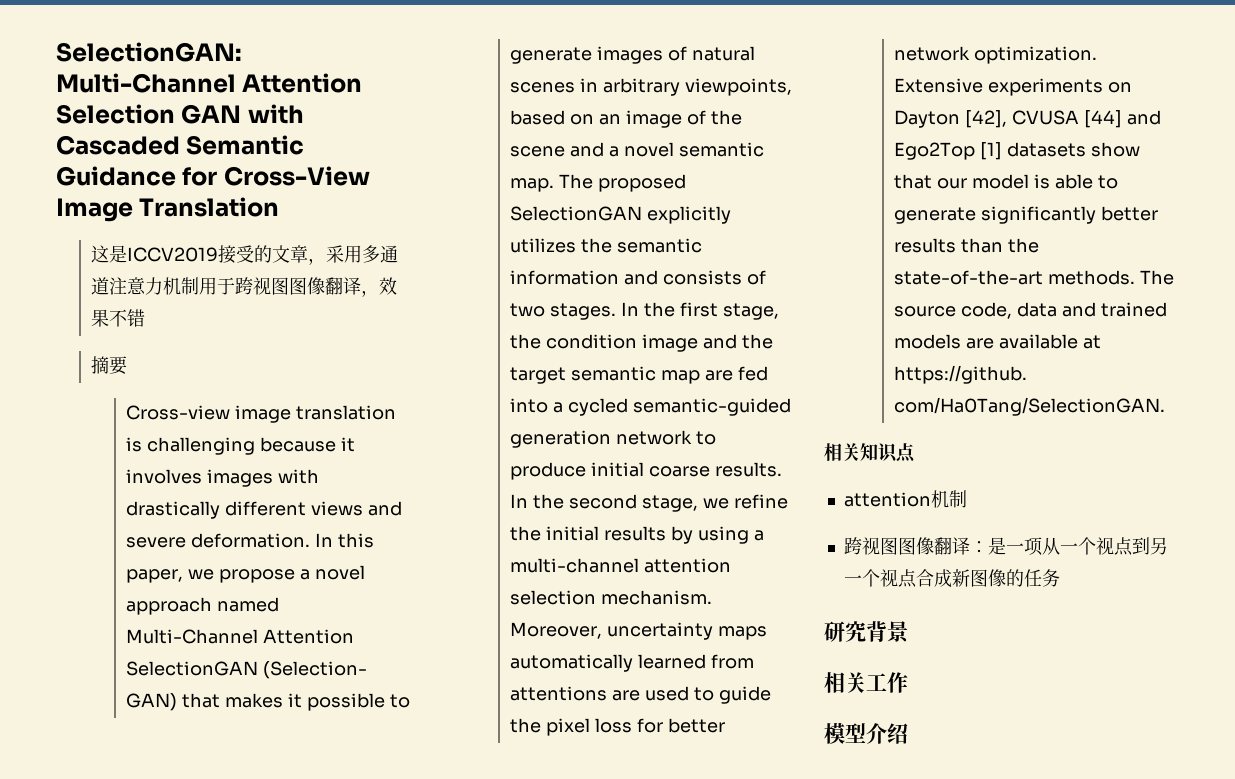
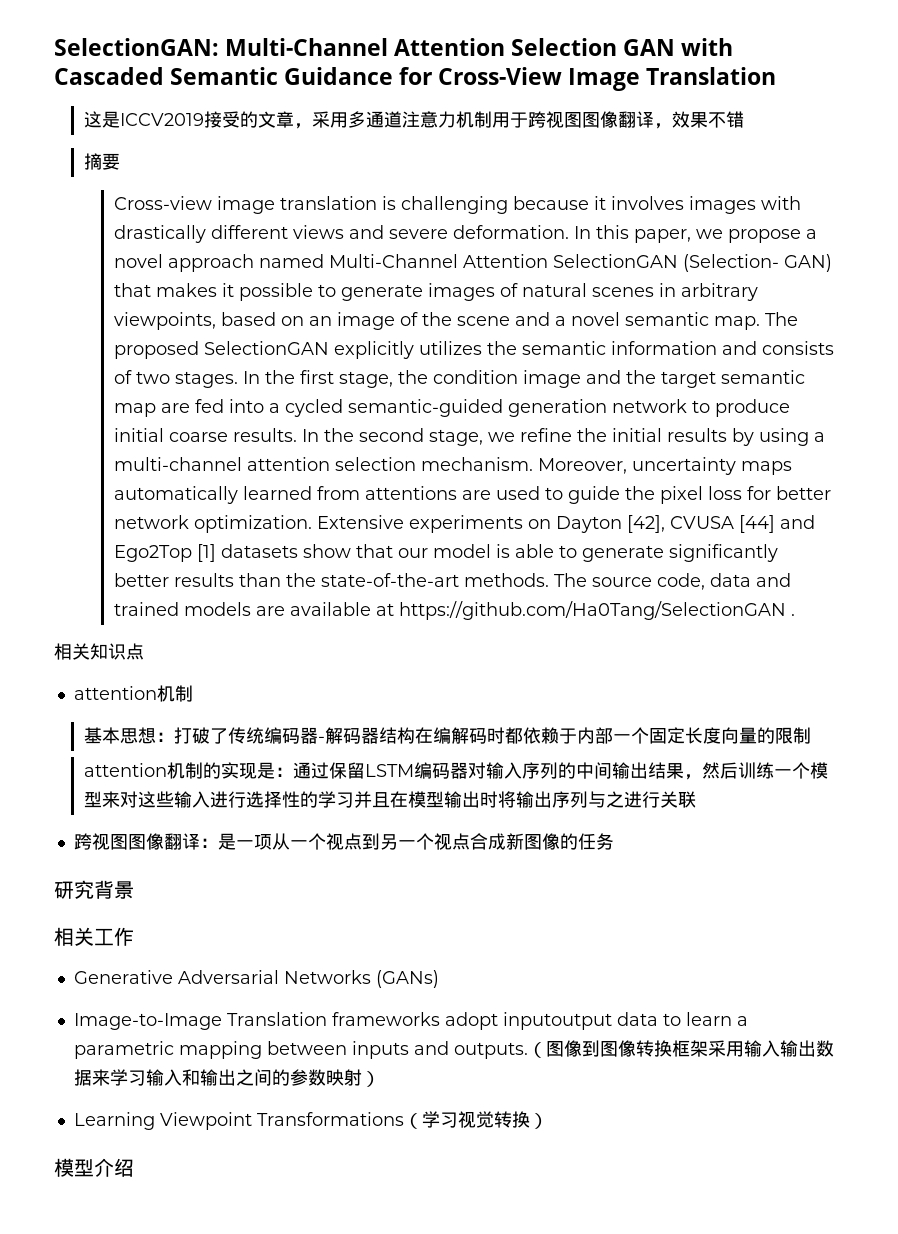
[894,365,1028,384] [894,397,1166,416] https://github. com/Ha0Tang/SelectionGAN. -> [398,601,795,620] https://github.com/Ha0Tang/SelectionGAN .
(967, 499) none -> [83,727,811,744] [83,762,828,780] [83,791,696,808] // 基本思想：打破了传统编码器-解码器结构在编解码时都依赖于内部一个固定长度向量的限制 // attention机制的实现是：通过保留LSTM编码器对输入序列的中间输出结果，然后训练一个模型来对这些输入进行选择性的学习并且在模型输出时将输出序列与之进行关联
(908, 682) none -> [73,970,439,988] [73,1012,748,1030] [73,1040,834,1059] [73,1069,380,1087] [73,1111,548,1130] // Generative Adversarial Networks (GANs) // Image-to-Image Translation frameworks adopt inputoutput data to learn a parametric mapping between inputs and outputs.（图像到图像转换框架采用输入输出数据来学习输入和输出之间的参数映射） // Learning Viewpoint Transformations（学习视觉转换）

